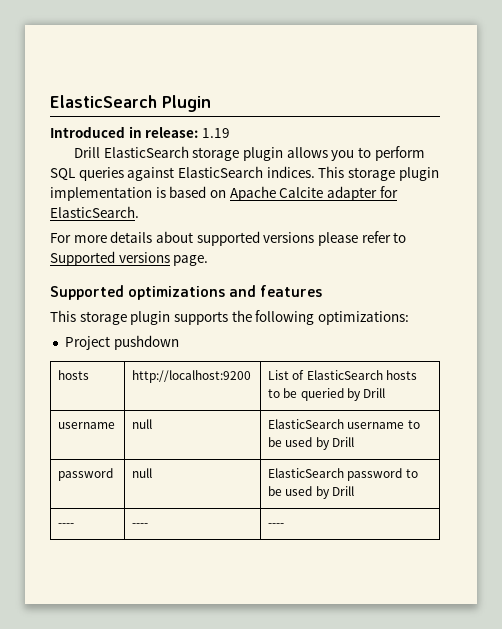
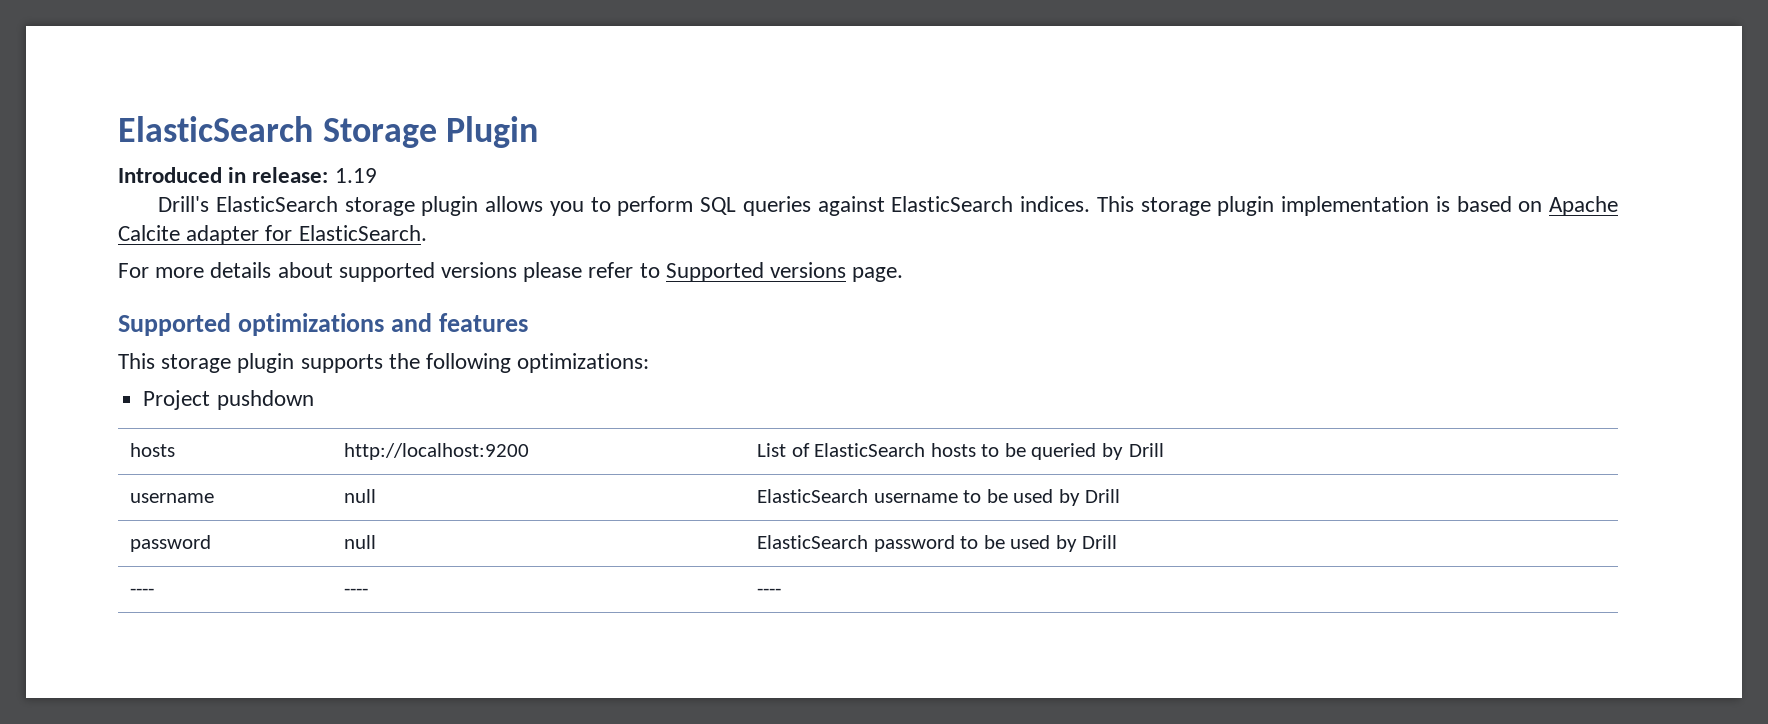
[50,95,157,108] ElasticSearch -> [118,116,437,148] ElasticSearch Storage
[74,147,101,158] Drill -> [158,196,210,212] Drill's

